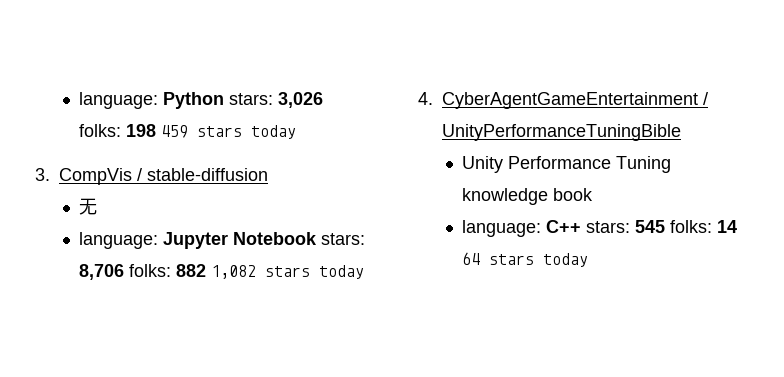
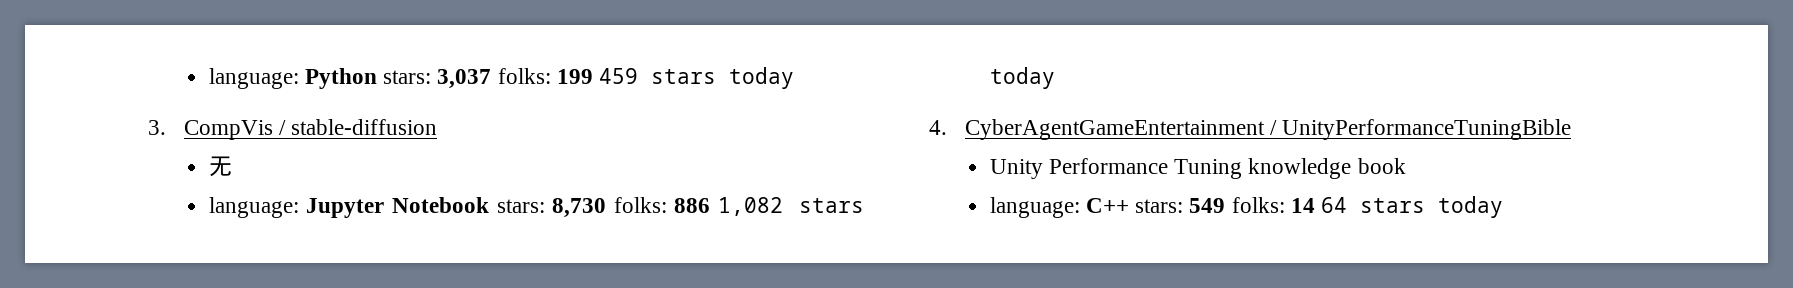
[278,92,324,108] [79,124,157,137] 3,026 folks: 198 -> [437,68,593,89] 3,037 folks: 199
[79,264,207,280] 8,706 folks: 882 -> [552,197,711,218] 8,730 folks: 886
[635,220,666,233] 545 -> [1189,198,1226,213] 549

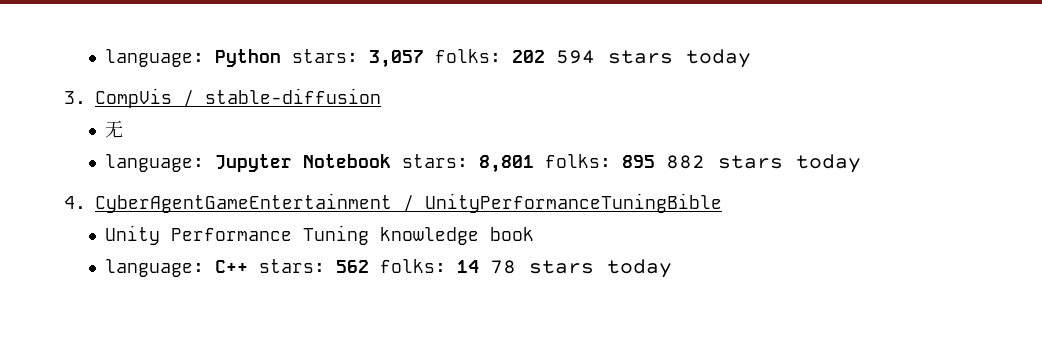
[437,68,639,89] 3,037 folks: 199 459 -> [368,49,595,68] 3,057 folks: 202 594
[552,197,784,218] 8,730 folks: 886 1,082 -> [478,154,705,173] 8,801 folks: 895 882
[1189,198,1226,213] 549 -> [335,260,369,273] 562
[1321,197,1348,213] 64 -> [489,260,516,274] 78

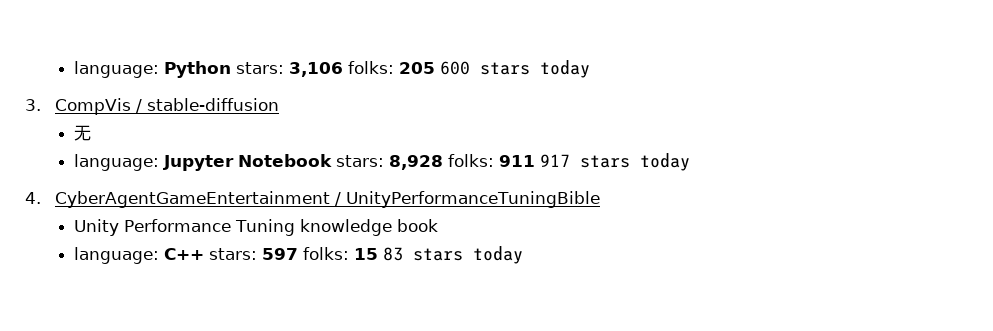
[368,49,595,68] 3,057 folks: 202 594 -> [288,61,470,77] 3,106 folks: 205 600
[478,154,705,173] 8,801 folks: 895 882 -> [388,154,570,170] 8,928 folks: 911 917
[335,259,516,274] 562 folks: 14 78 -> [261,247,403,261] 597 folks: 15 83

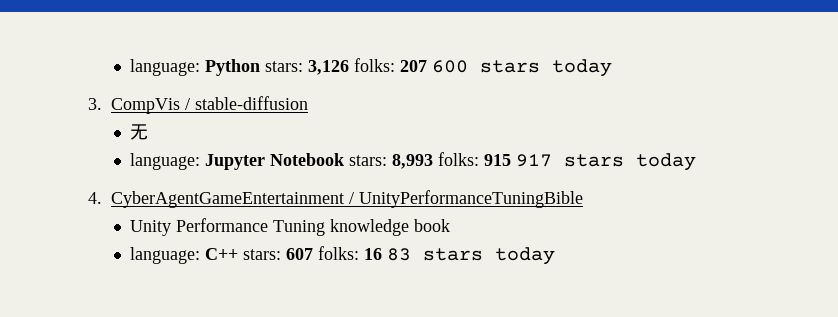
[288,61,435,77] 3,106 folks: 205 -> [308,58,428,75] 3,126 folks: 207
[388,154,535,170] 8,928 folks: 911 -> [392,152,512,169] 8,993 folks: 915
[261,247,378,260] 597 folks: 15 -> [286,246,383,260] 607 folks: 16

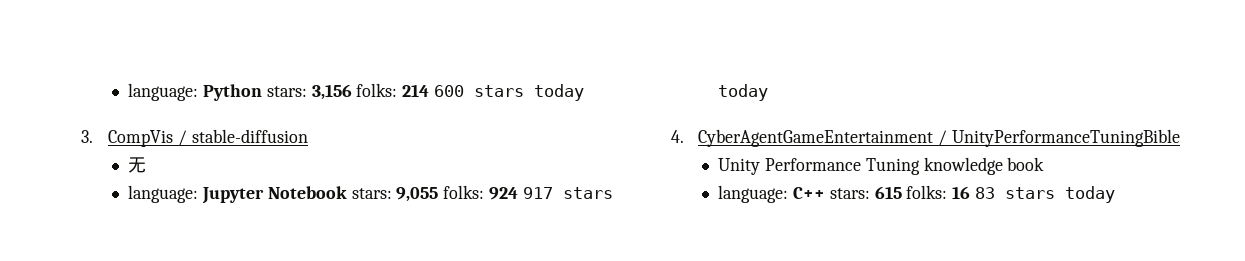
[308,58,428,75] 3,126 folks: 207 -> [311,83,430,100] 3,156 folks: 214
[392,152,512,169] 8,993 folks: 915 -> [396,185,519,202] 9,055 folks: 924
[286,248,314,260] 607 -> [874,186,902,199] 615

